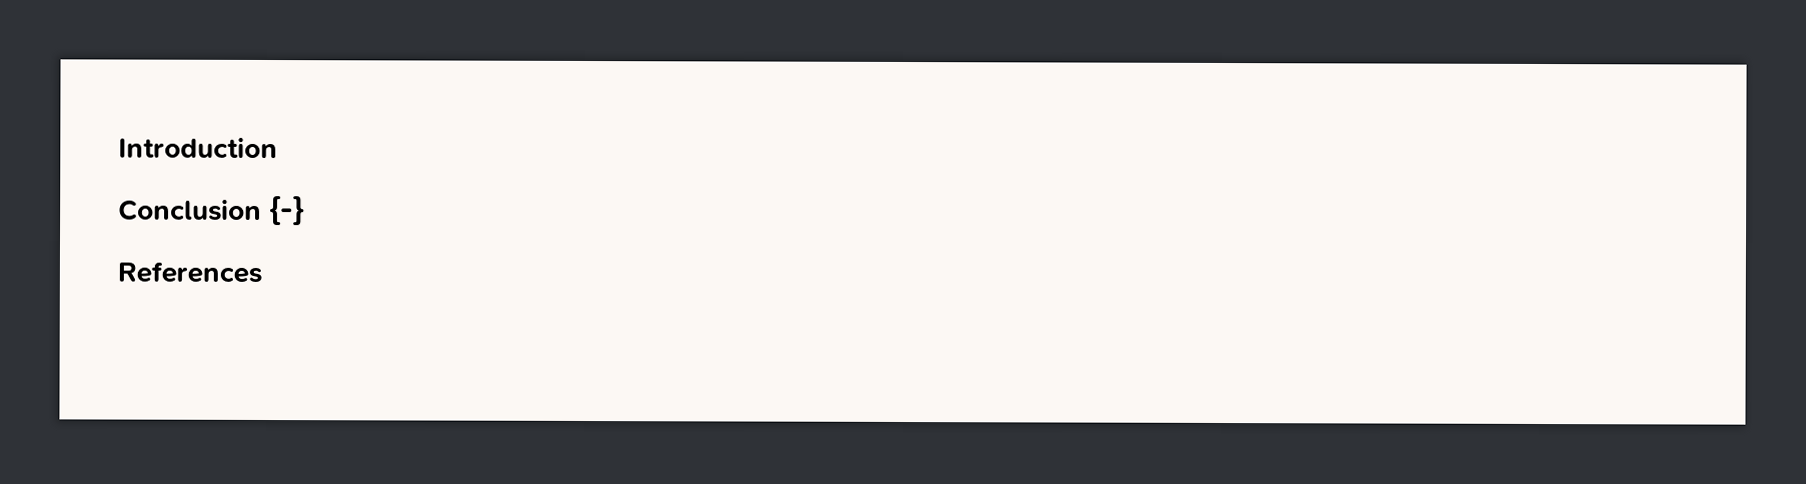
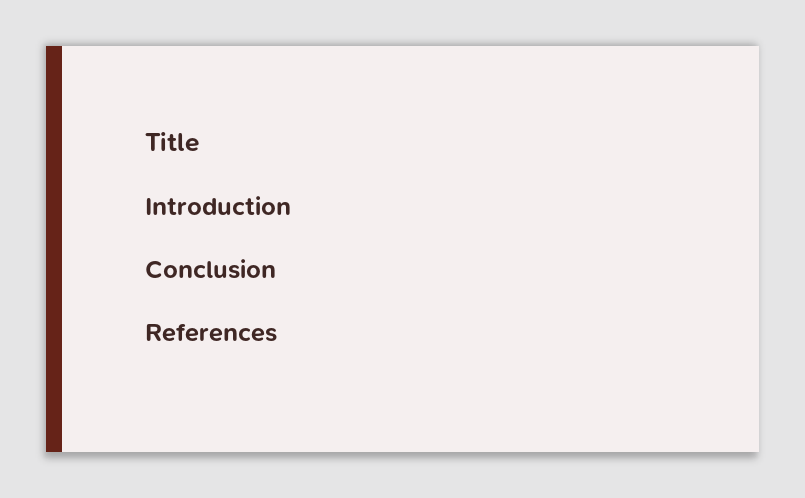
(118, 148) none -> [145,132,199,152] Title //
[269,196,305,226] {-} -> (276, 269) none

